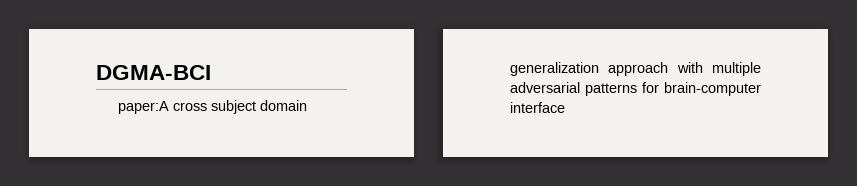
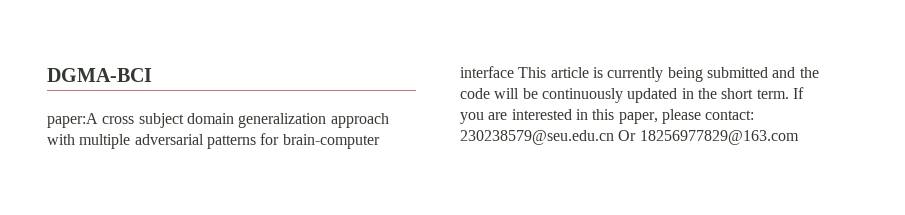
(565, 107) none -> [518,67,819,82] [460,87,804,103] [460,109,755,124] [460,130,799,145] This article is currently being submitted and the code will be continuously updated in the short term. If you are interested in this paper, please contact: 230238579@seu.edu.cn Or 18256977829@163.com

